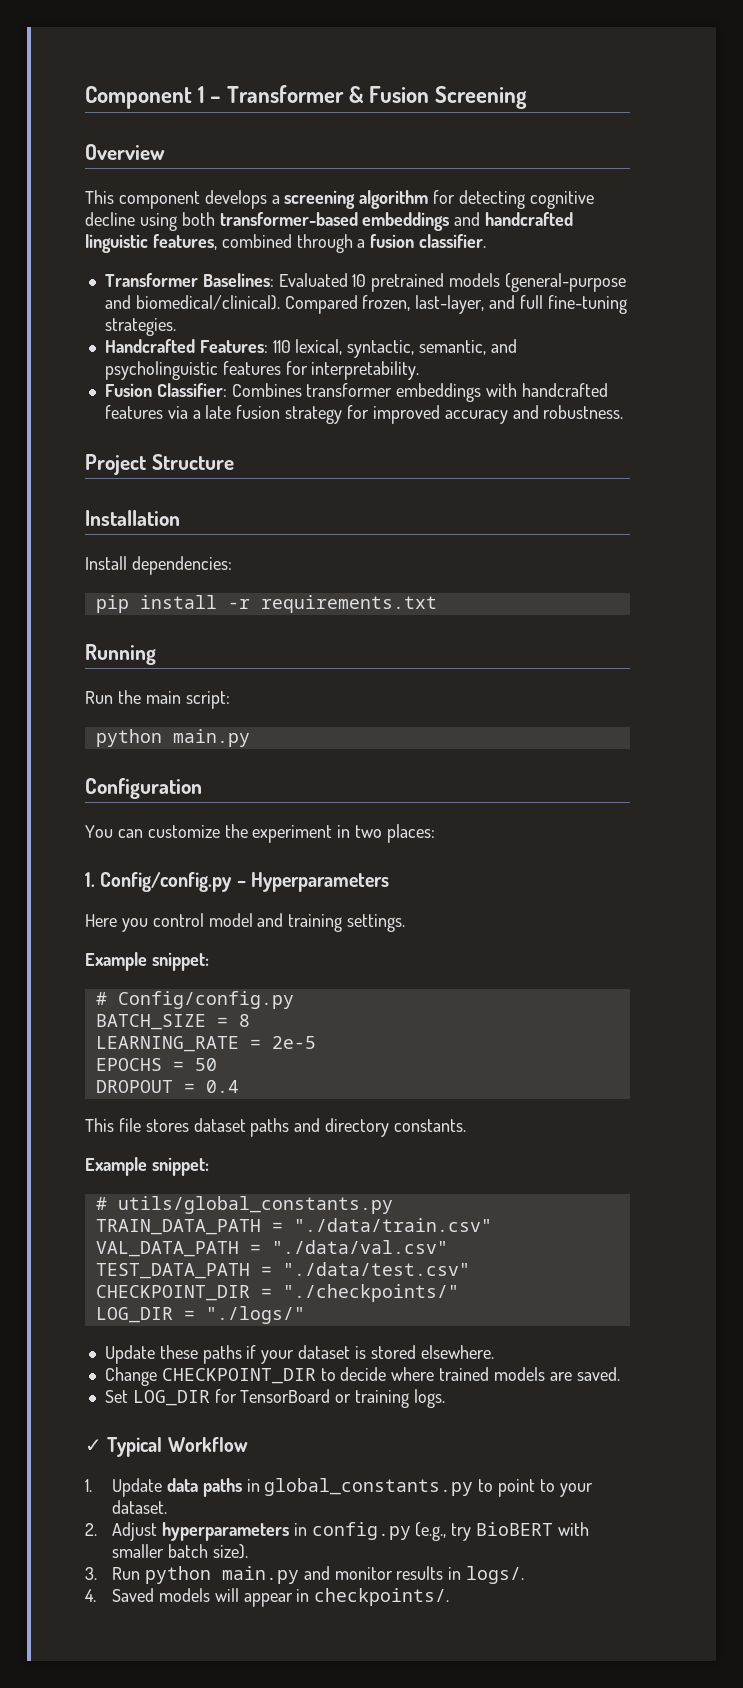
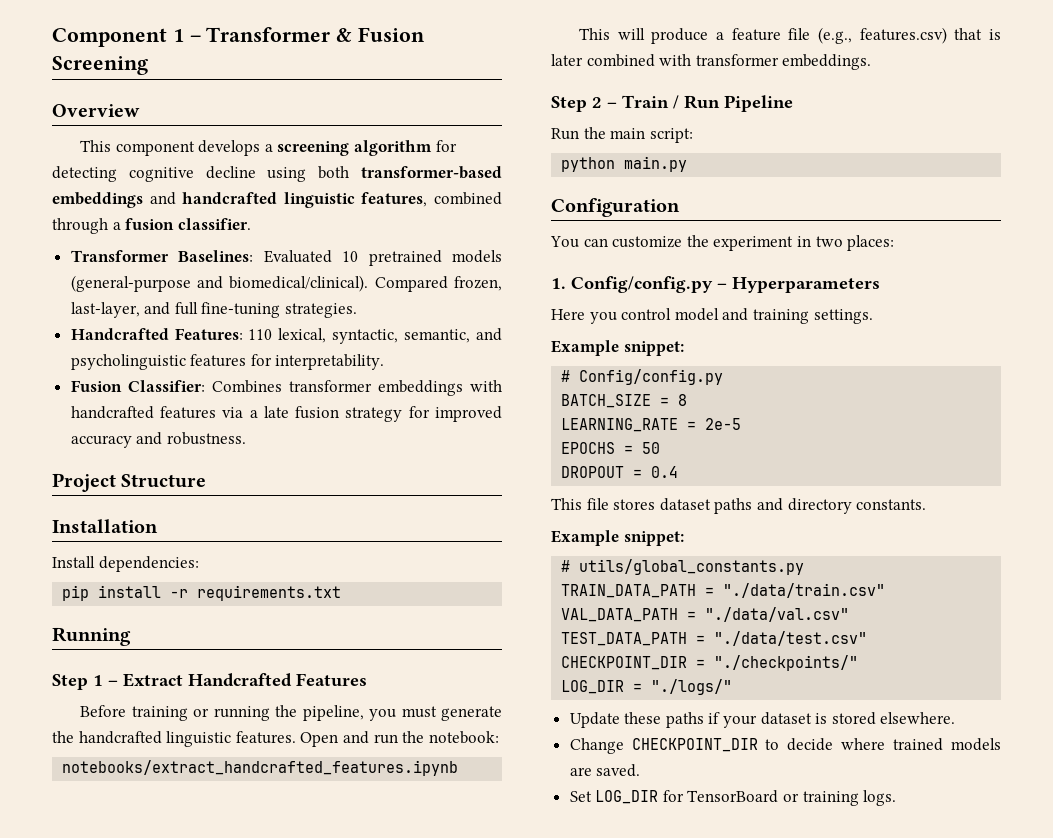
(156, 654) none -> [52,673,367,690] [80,705,502,721] [52,731,499,747] [62,760,459,776] [579,27,1001,44] [551,54,872,70] [551,95,793,112] // Step 1 – Extract Handcrafted Features // Before training or running the pipeline, you must generate the handcrafted linguistic features. Open and run the notebook: // notebooks/extract_handcrafted_features.ipynb // This will produce a feature file (e.g., features.csv) that is later combined with transformer embeddings. // Step 2 – Train / Run Pipeline
[85,1437,248,1457] [85,1478,593,1497] [112,1500,168,1514] [85,1522,590,1541] [112,1544,248,1559] [85,1566,525,1584] [85,1588,450,1607] // ✓ Typical Workflow // 1. Update data paths in global_constants.py to point to your dataset. // 2. Adjust hyperparameters in config.py (e.g., try BioBERT with smaller batch size). // 3. Run python main.py and monitor results in logs/. // 4. Saved models will appear in checkpoints/. -> (897, 798) none

